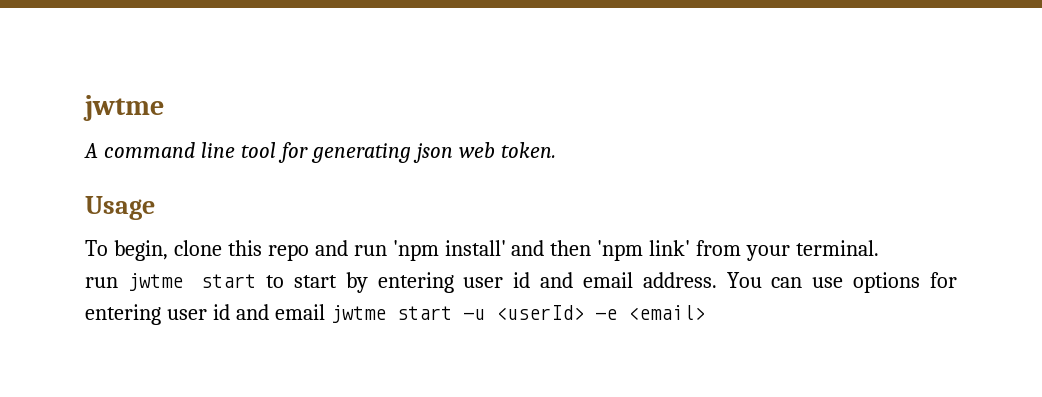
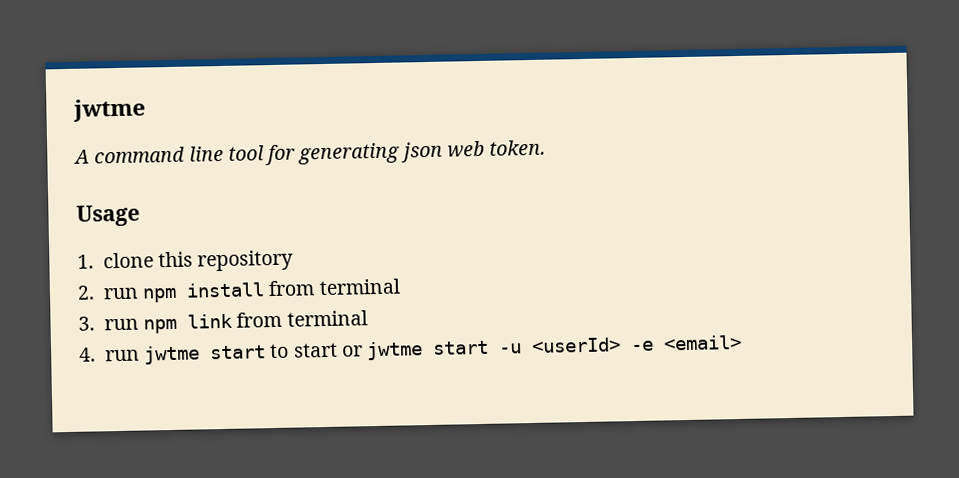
[85,240,880,261] To begin, clone this repo and run 'npm install' and then 'npm link' from your terminal. // -> [77,249,295,272] [77,278,401,303] [78,310,368,334] [79,347,96,362] 1. clone this repository // 2. run npm install from terminal // 3. run npm link from terminal // 4.
[345,272,958,293] [85,304,325,325] by entering user id and email address. You can use options for entering user id and email -> [341,345,363,357] or

